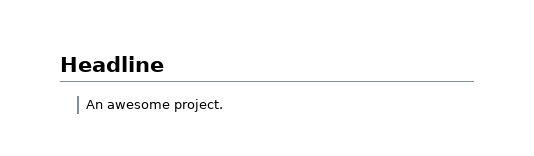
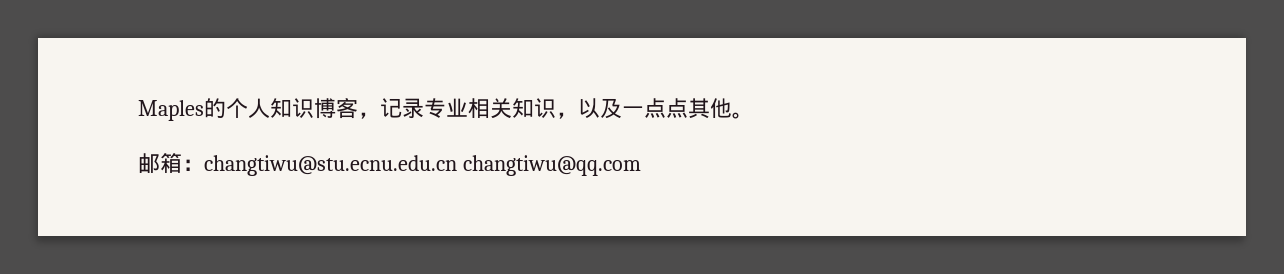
[60,56,164,72] [85,99,223,112] Headline // An awesome project. -> [138,98,754,121] [138,153,641,176] Maples的个人知识博客，记录专业相关知识，以及一点点其他。 // 邮箱：changtiwu@stu.ecnu.edu.cn changtiwu@qq.com

